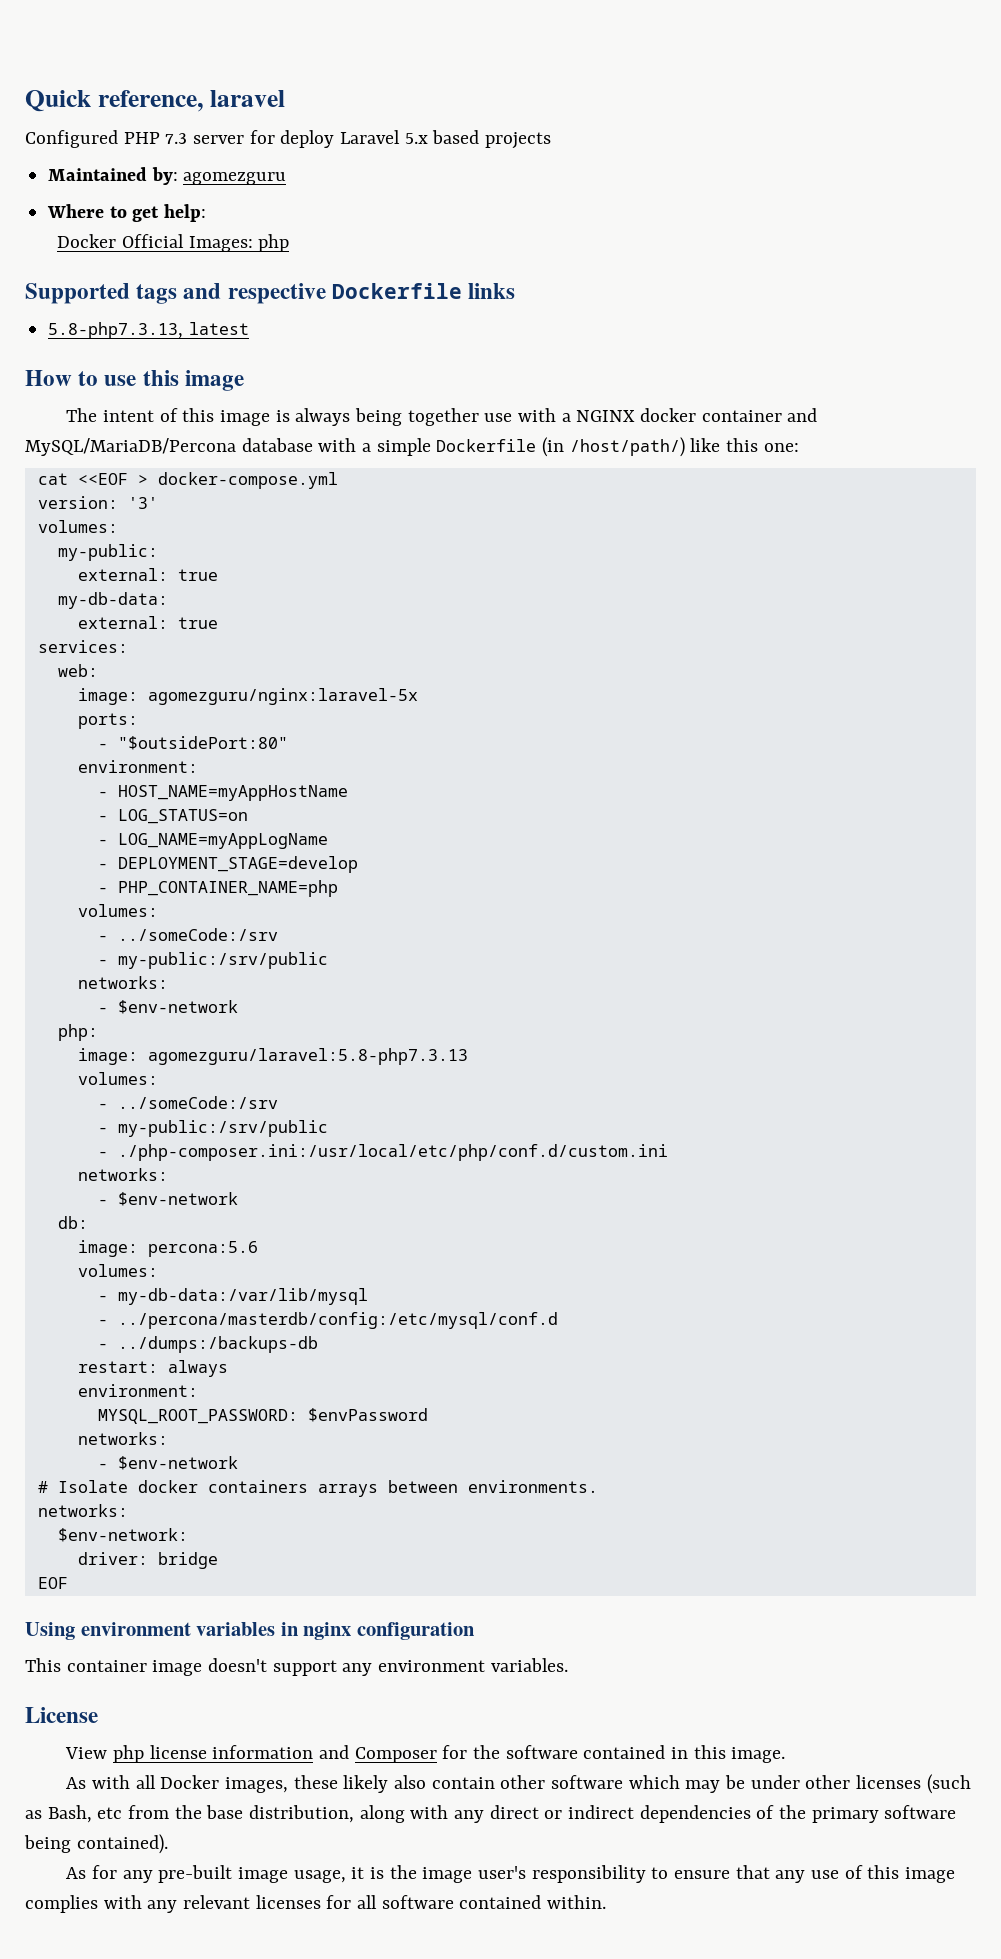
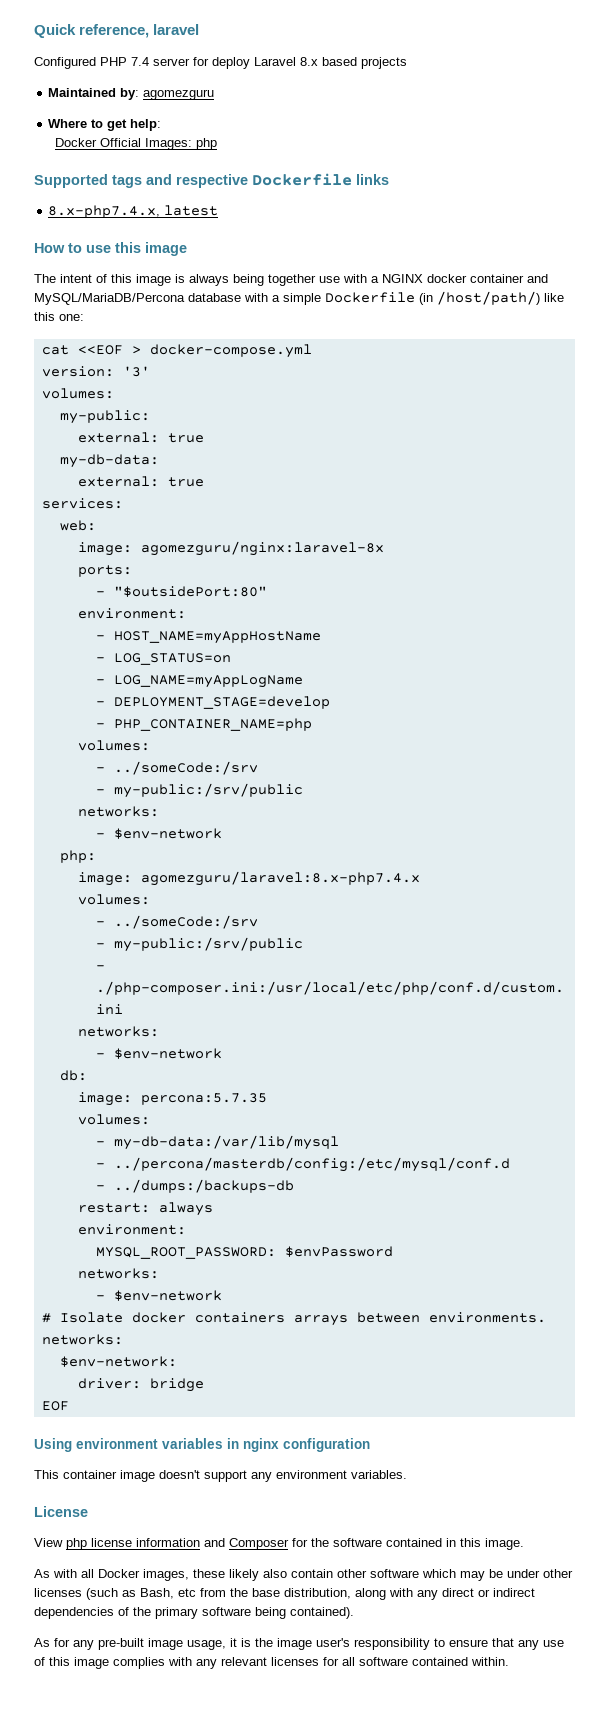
[165,133,188,144] 7.3 -> [131,57,149,66] 7.4
[404,133,428,144] 5.x -> [300,57,318,66] 8.x
[48,322,184,339] 5.8-php7.3.13, -> [48,205,161,218] 8.x-php7.4.x,
[147,688,418,705] agomezguru/nginx:laravel-5x -> [140,541,384,556] agomezguru/nginx:laravel-8x
[147,1048,468,1065] agomezguru/laravel:5.8-php7.3.13 -> [140,871,420,886] agomezguru/laravel:8.x-php7.4.x
[147,1241,258,1257] percona:5.6 -> [140,1093,267,1105] percona:5.7.35

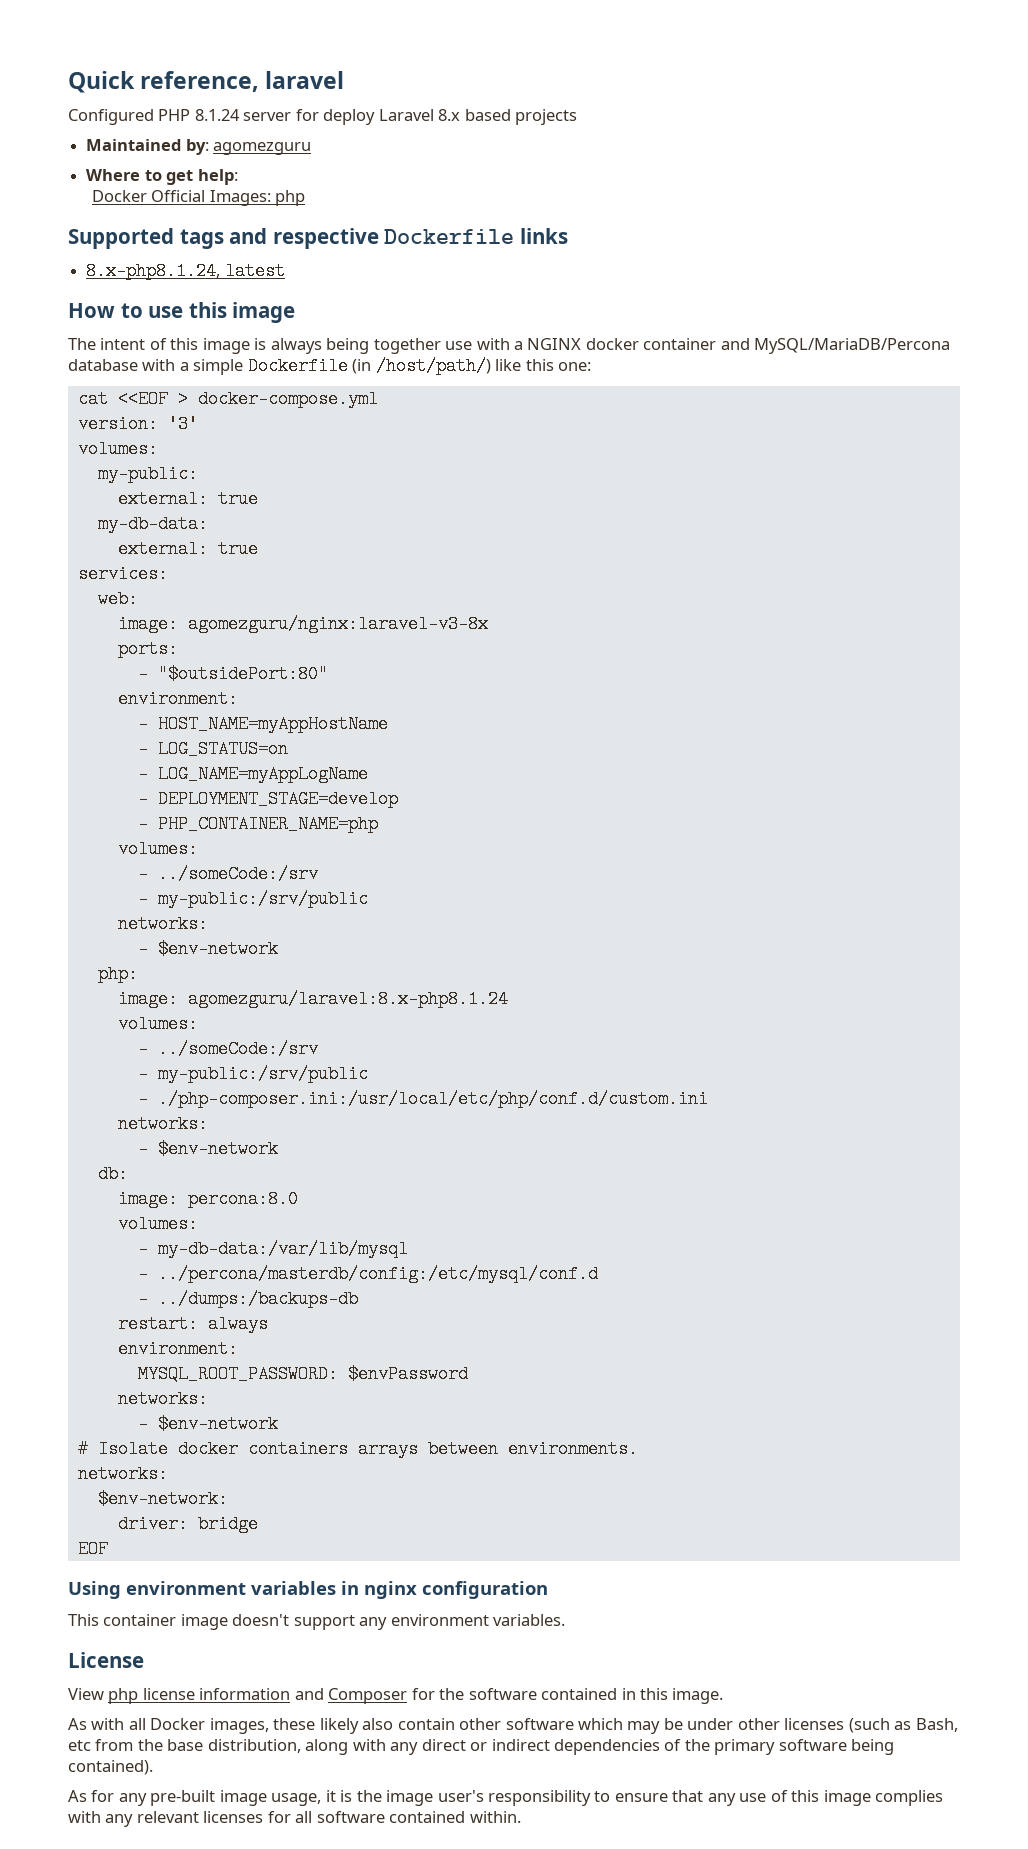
[131,57,149,66] 7.4 -> [194,109,240,121] 8.1.24
[48,205,161,218] 8.x-php7.4.x, -> [86,262,221,280] 8.x-php8.1.24,
[140,541,384,556] agomezguru/nginx:laravel-8x -> [187,615,488,633] agomezguru/nginx:laravel-v3-8x
[140,871,420,886] agomezguru/laravel:8.x-php7.4.x -> [187,990,508,1008] agomezguru/laravel:8.x-php8.1.24
[140,1093,267,1105] percona:5.7.35 -> [187,1190,298,1208] percona:8.0

